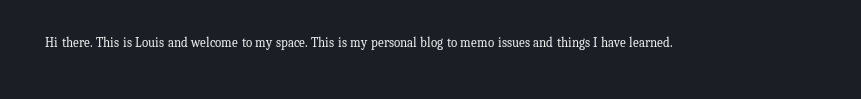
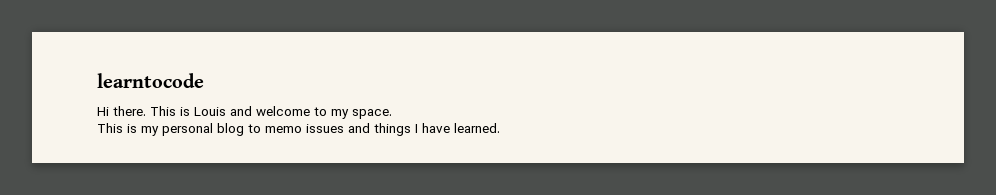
(45, 42) none -> [97,73,204,88] learntocode //
(308, 44) none -> (392, 114) //

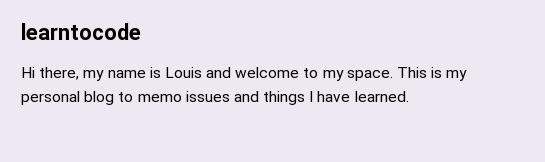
[113,106,176,116] there. This -> [39,67,146,81] there, my name
(392, 114) // -> (393, 75) none

